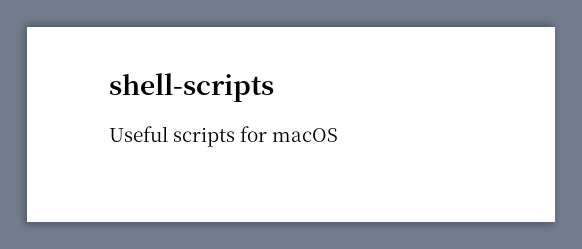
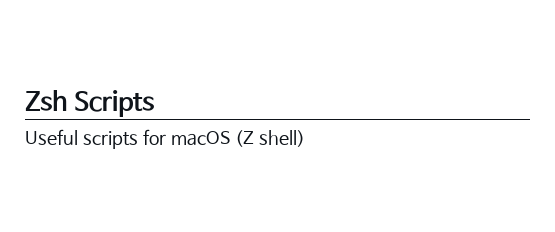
[109,73,274,102] shell-scripts -> [25,90,154,117] Zsh Scripts
(339, 135) none -> [235,130,306,147] (Z shell)

